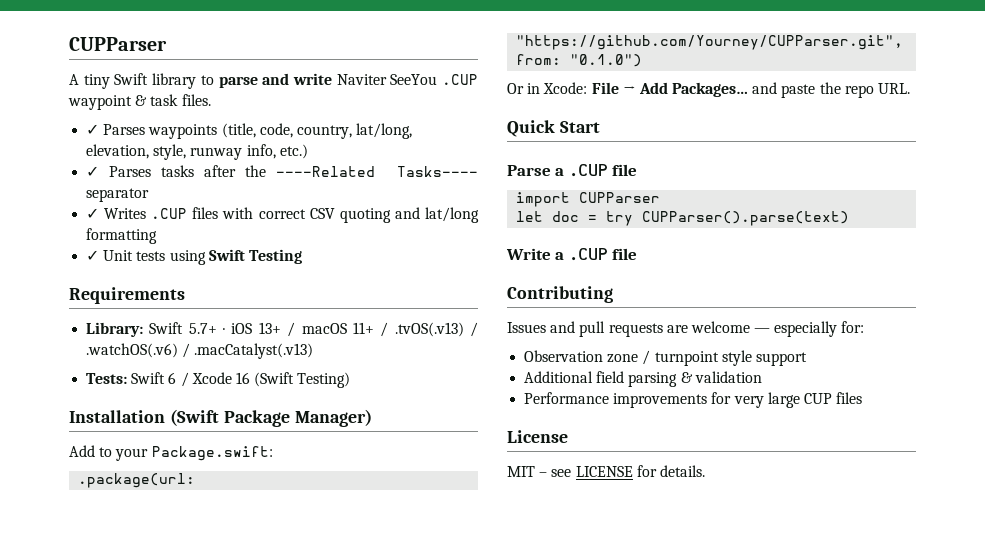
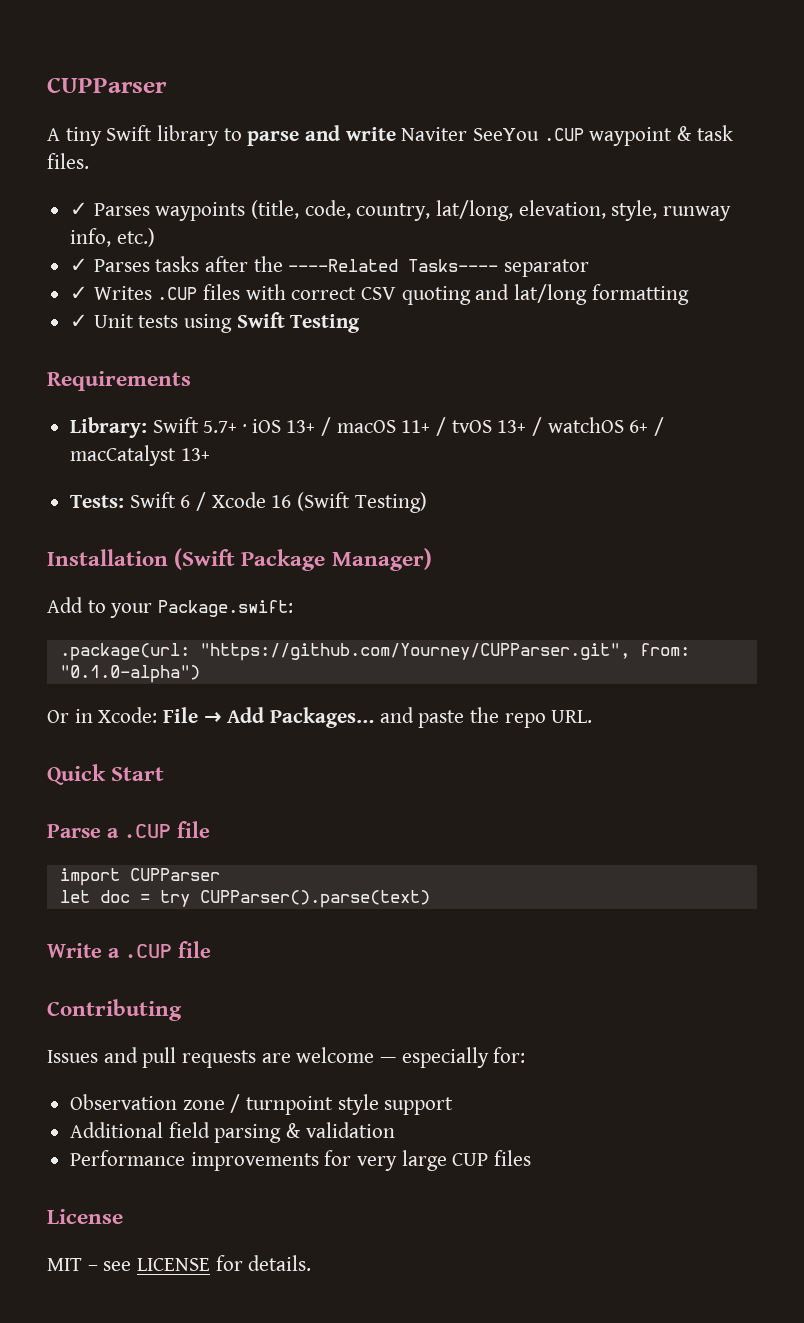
[394,322,478,337] [86,343,314,359] .tvOS(.v13) / .watchOS(.v6) / .macCatalyst(.v13) -> [451,417,665,436] [70,445,210,466] tvOS 13+ / watchOS 6+ / macCatalyst 13+
[570,54,643,67] "0.1.0") -> [59,665,200,683] "0.1.0-alpha")

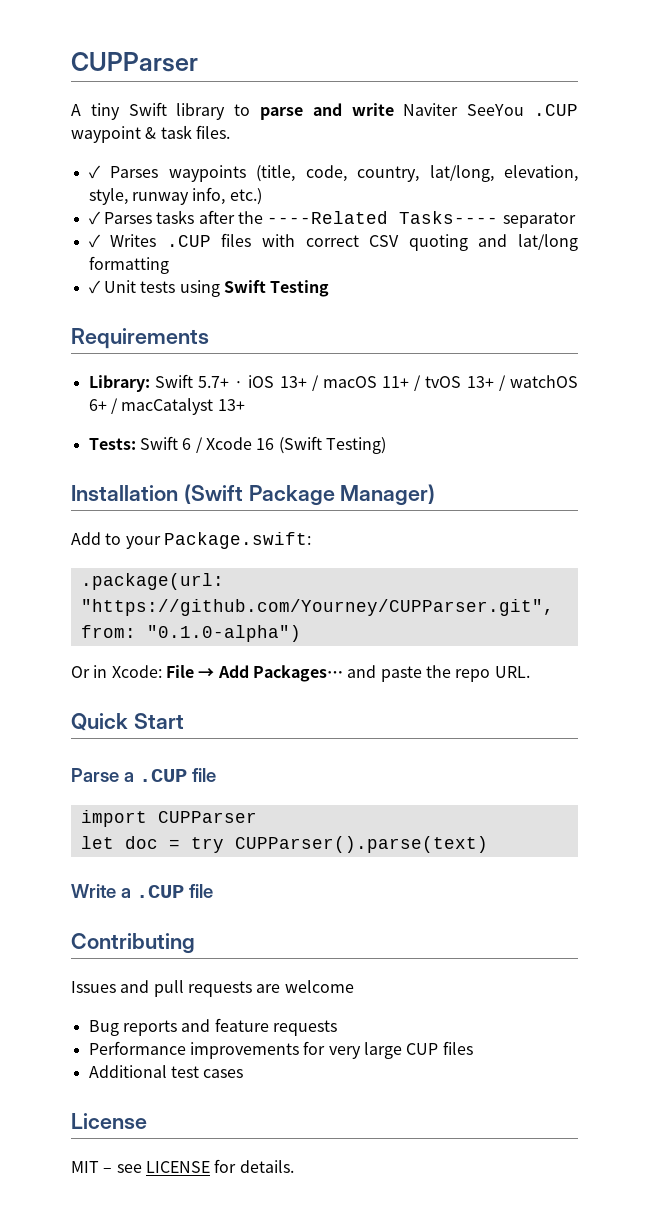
[380,1047,526,1068] [70,1094,454,1115] [70,1122,395,1143] — especially for: // Observation zone / turnpoint style support // Additional field parsing & validation -> [88,1018,337,1036] // Bug reports and feature requests
(532, 1158) none -> [88,1065,244,1078] // Additional test cases

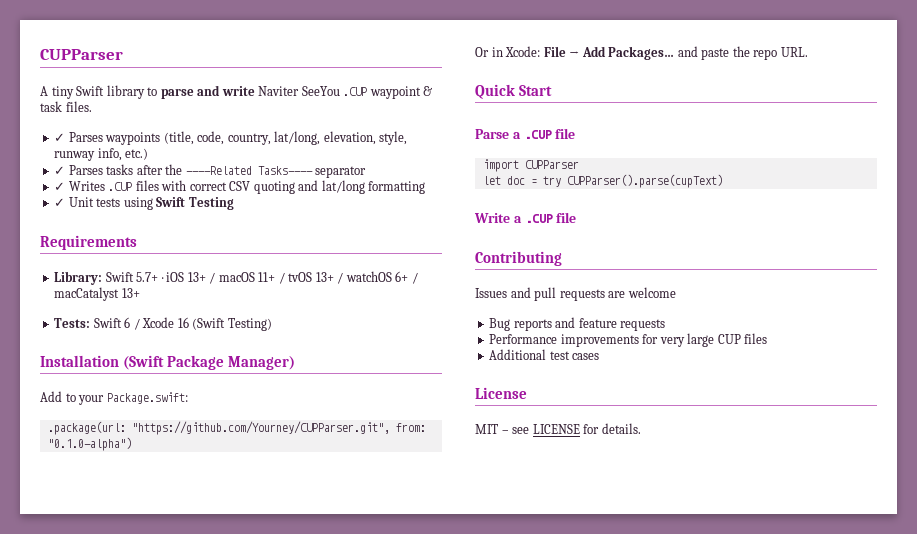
[234,836,488,853] CUPParser().parse(text) -> [566,174,723,188] CUPParser().parse(cupText)

